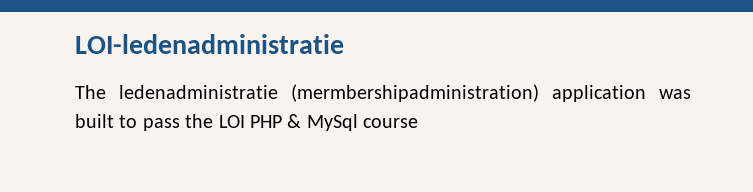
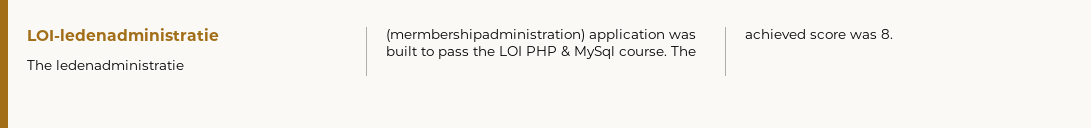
[363,118,419,128] course -> [619,46,696,56] [745,29,893,39] course. The achieved score was 8.

